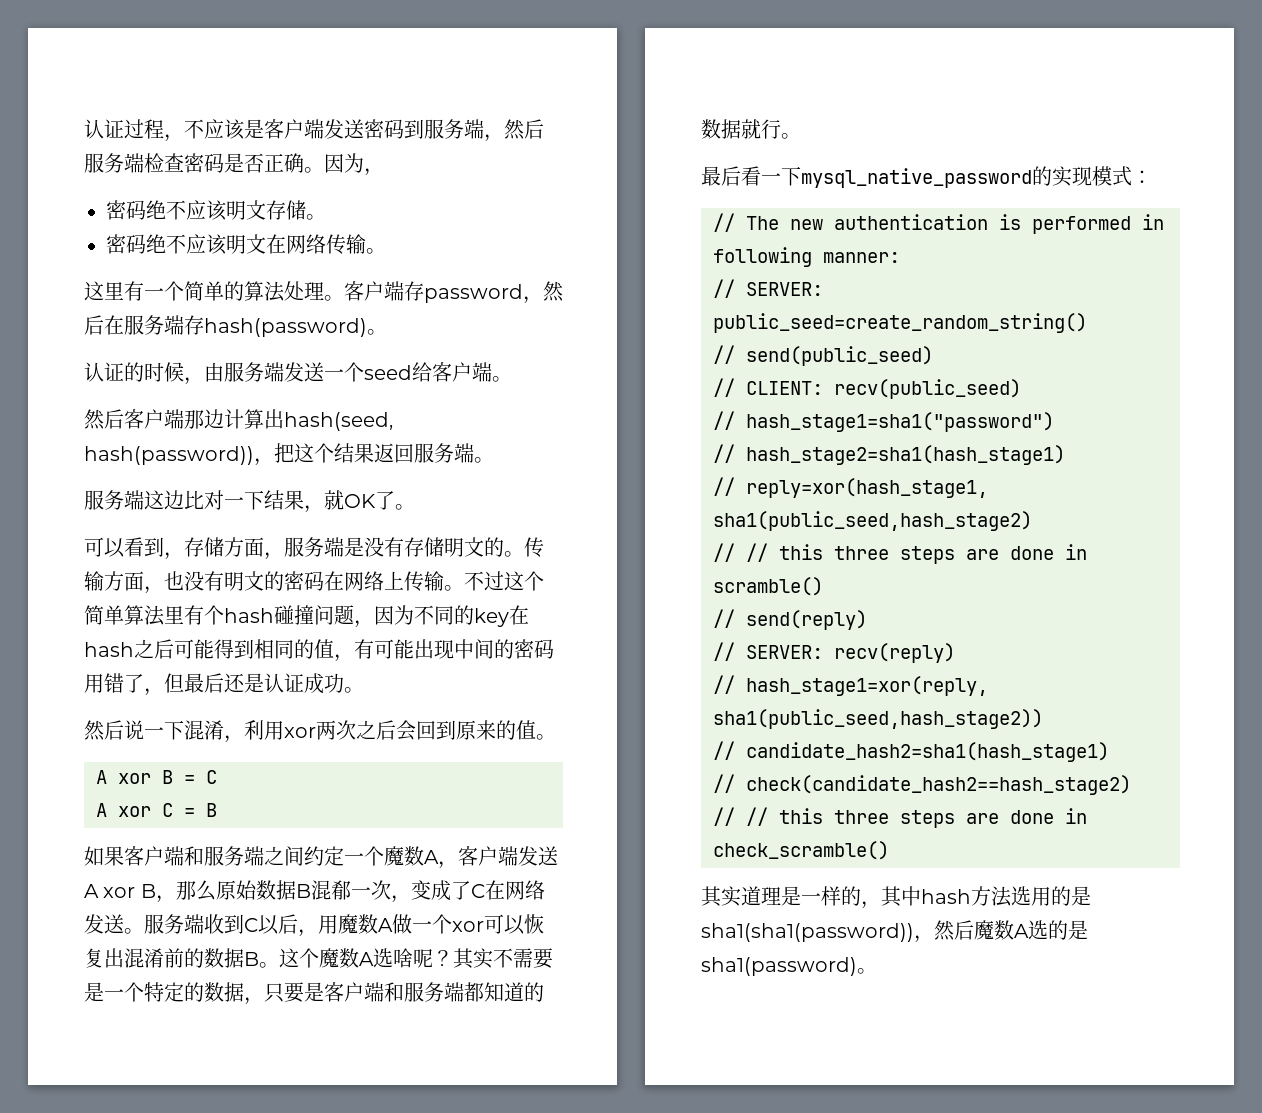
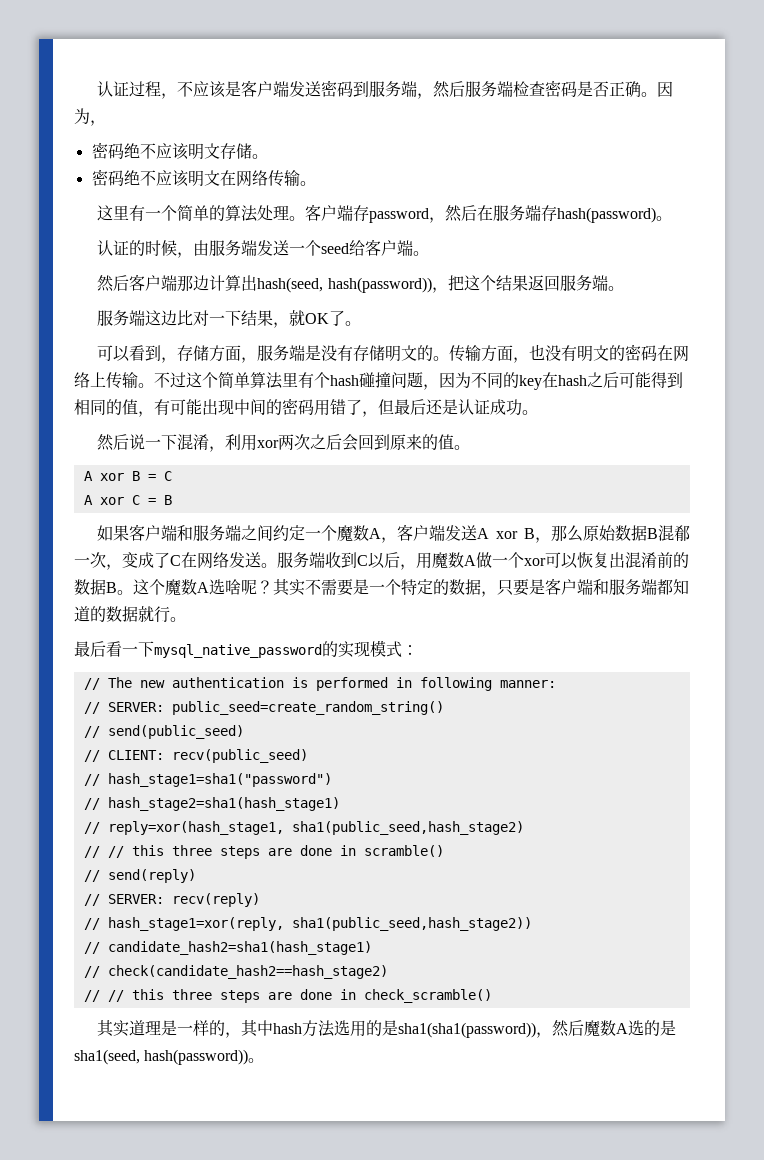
[701,957,857,976] sha1(password) -> [74,1049,249,1065] sha1(seed, hash(password))

